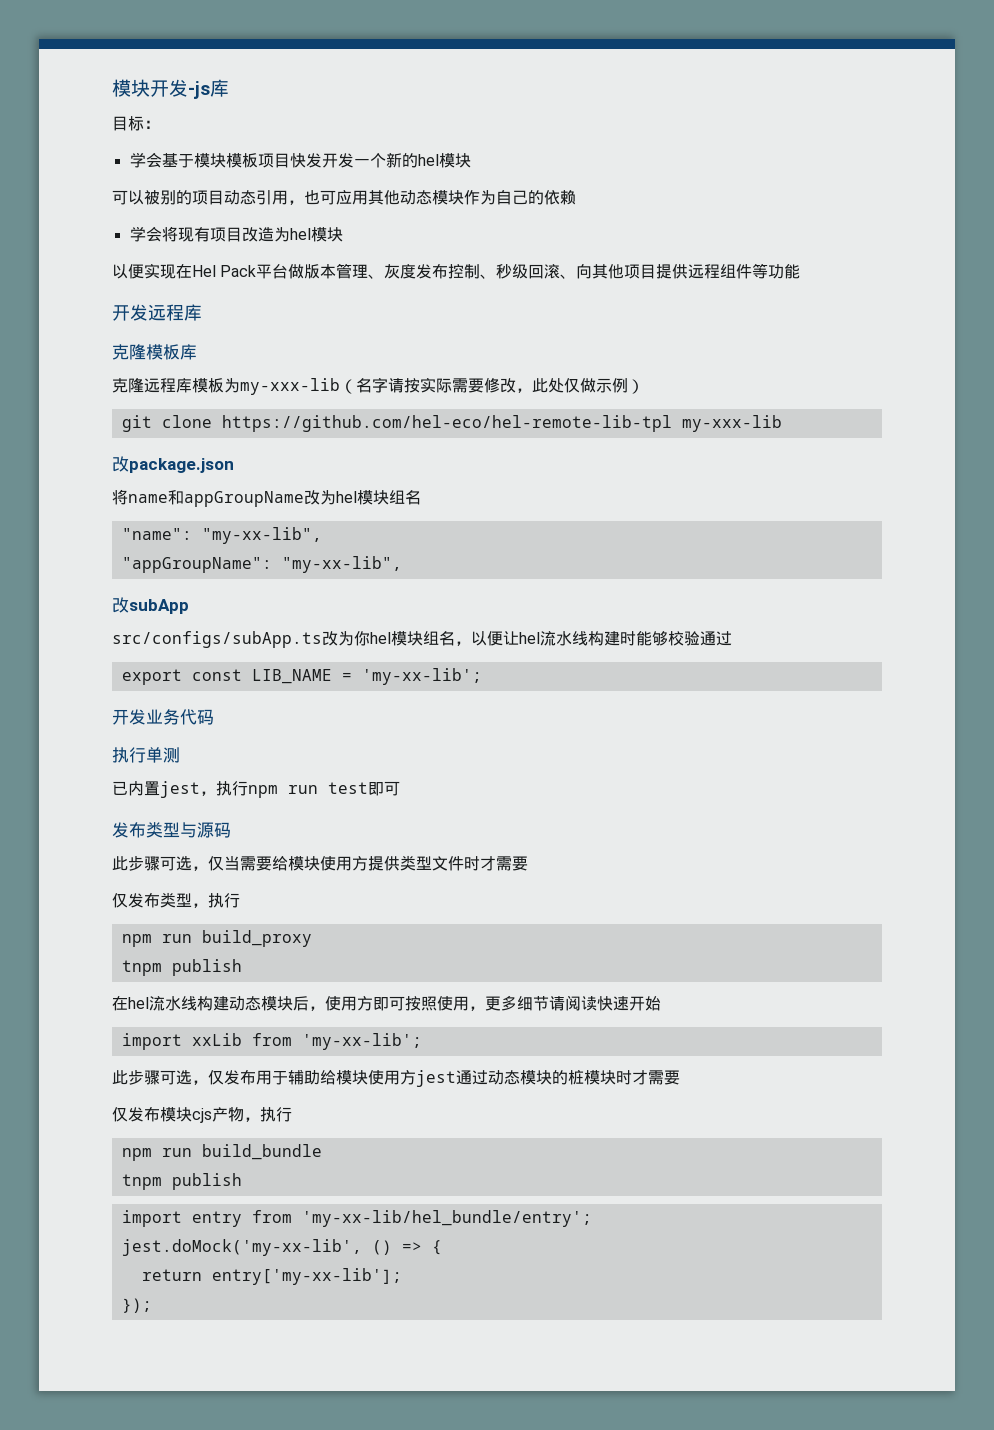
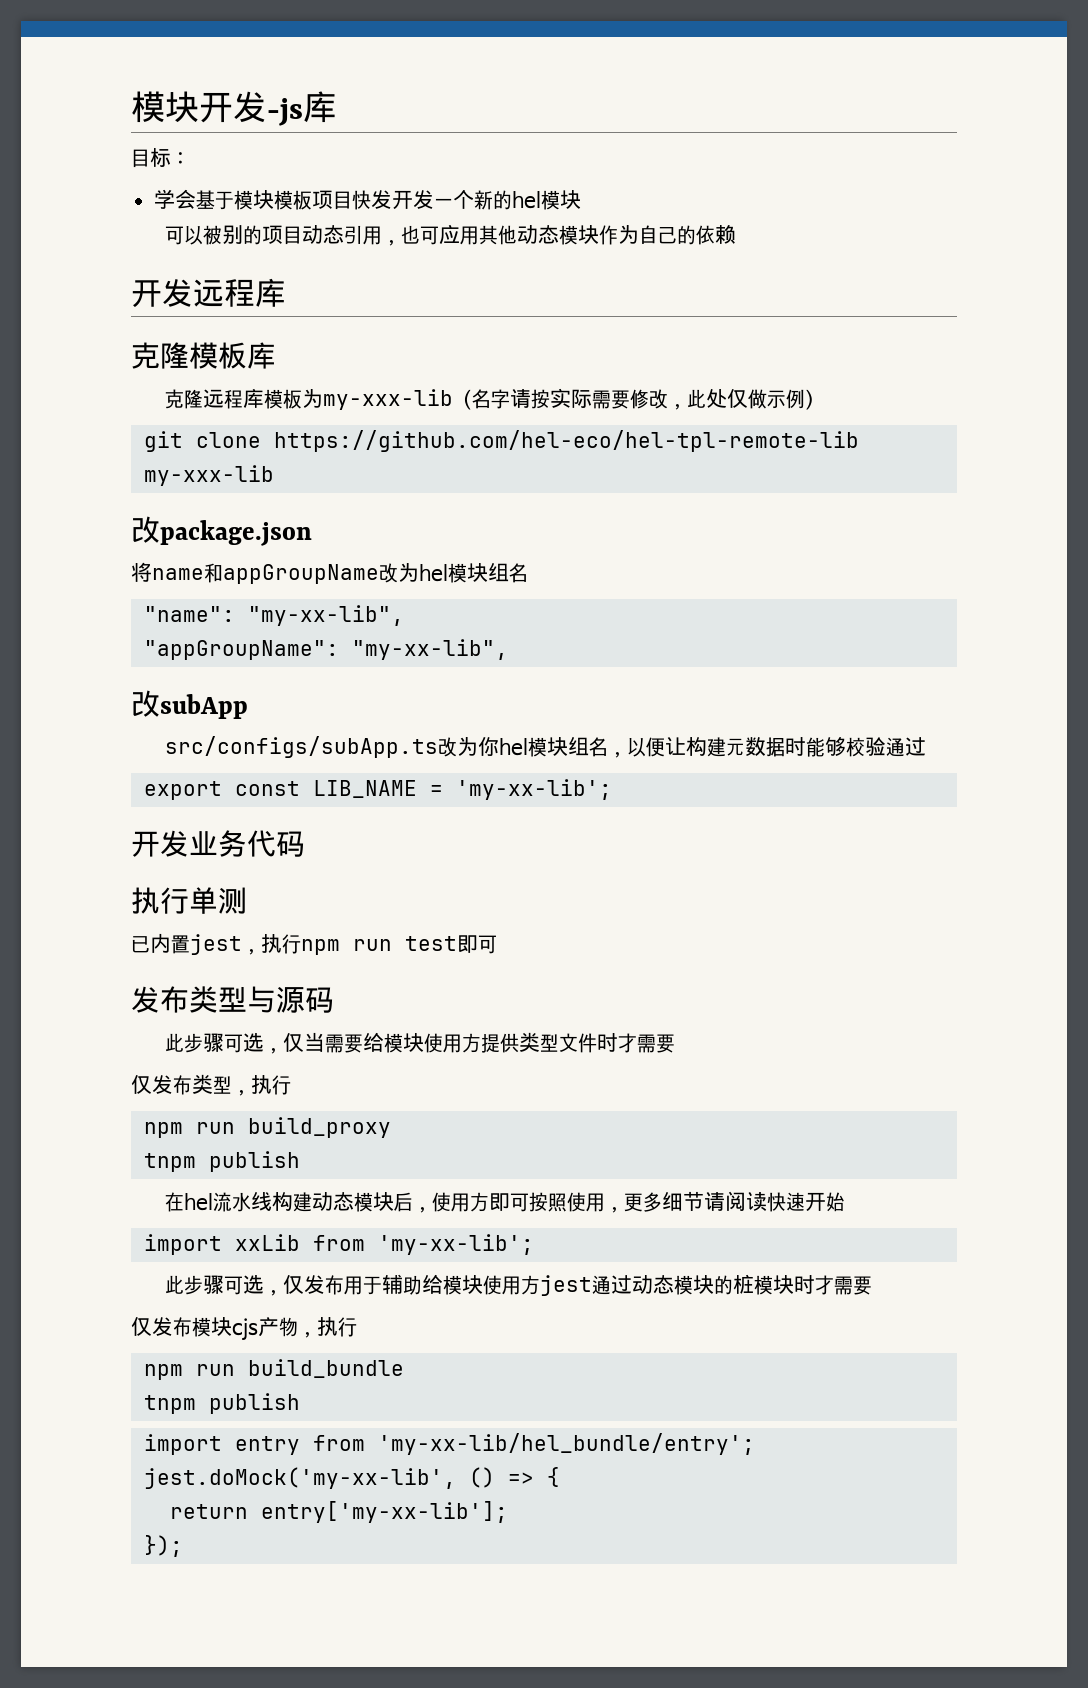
[129,226,343,242] [112,263,801,279] // 学会将现有项目改造为hel模块 // 以便实现在Hel Pack平台做版本管理、灰度发布控制、秒级回滚、向其他项目提供远程组件等功能 -> (737, 234) none
[221,415,672,432] https://github.com/hel-eco/hel-remote-lib-tpl -> [273,430,859,452] https://github.com/hel-eco/hel-tpl-remote-lib
[519,631,620,646] hel流水线构建 -> [686,737,786,757] 构建元数据

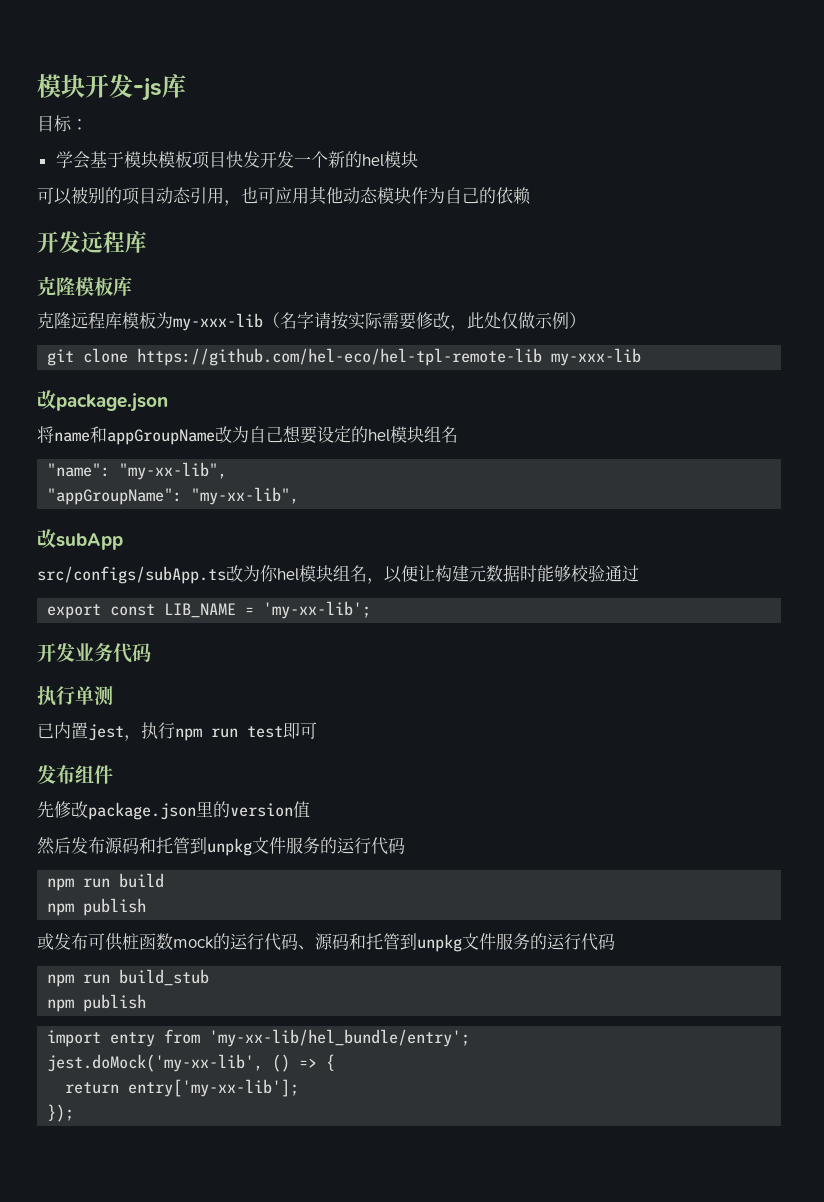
(419, 572) none -> [249,426,368,444] 自己想要设定的
[189,986,334,1013] [165,1032,676,1054] [131,1074,291,1096] [143,1117,391,1138] [143,1151,300,1172] [165,1191,846,1213] [143,1234,534,1255] [165,1274,873,1296] [131,1317,357,1341] [143,1359,404,1380] [143,1395,196,1414] 类型与源码 // 此步骤可选，仅当需要给模块使用方提供类型文件时才需要 // 仅发布类型，执行 // npm run build_proxy // tnpm publish // 在hel流水线构建动态模块后，使用方即可按照使用，更多细节请阅读快速开始 // import xxLib from 'my-xx-lib'; // 此步骤可选，仅发布用于辅助给模块使用方jest通过动态模块的桩模块时才需要 // 仅发布模块cjs产物，执行 // npm run build_bundle // tnpm -> [75,765,113,784] [37,801,310,820] [37,837,405,856] [47,873,165,891] [47,898,147,916] [37,933,615,952] [47,969,210,987] [47,999,75,1012] 组件 // 先修改package.json里的version值 // 然后发布源码和托管到unpkg文件服务的运行代码 // npm run build // npm publish // 或发布可供桩函数mock的运行代码、源码和托管到unpkg文件服务的运行代码 // npm run build_stub // npm

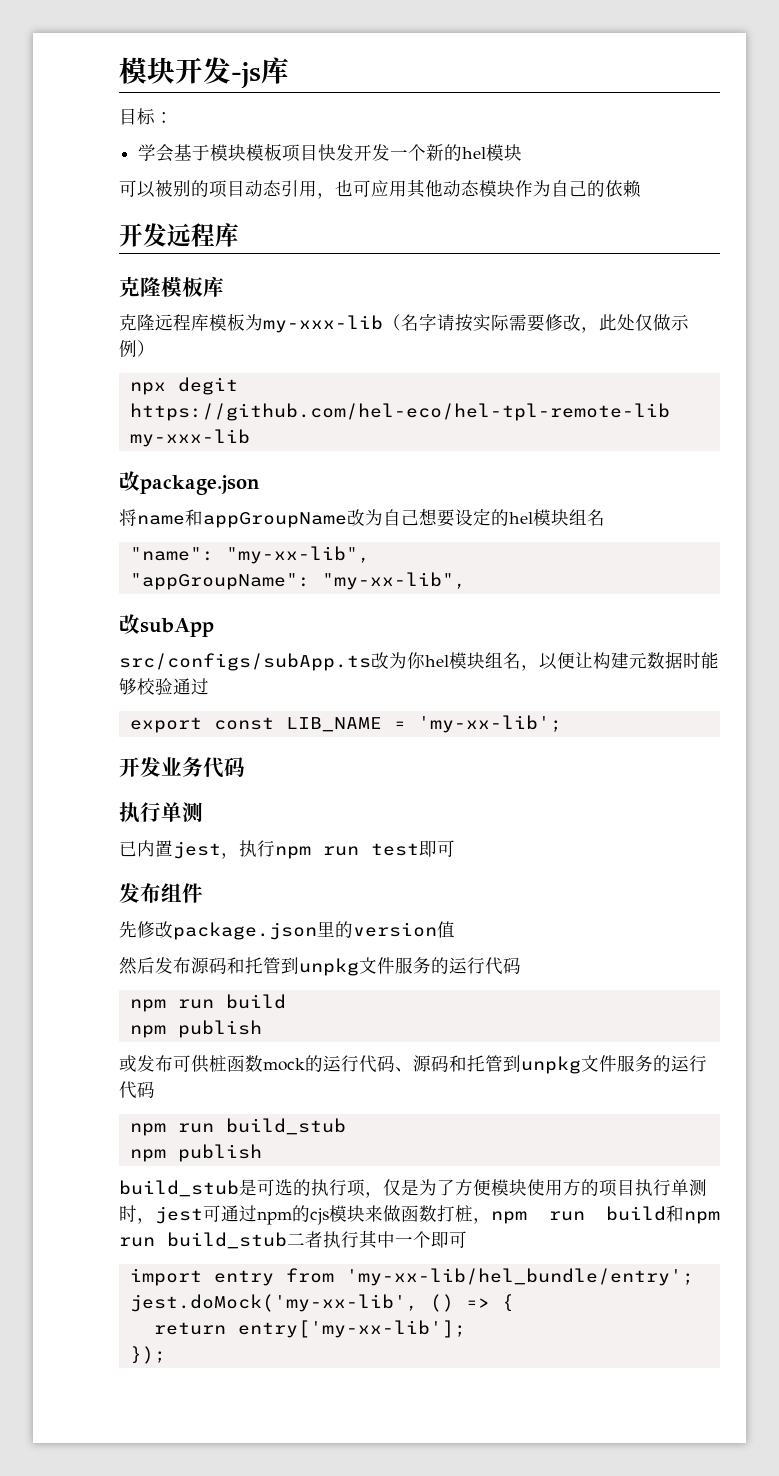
[47,348,129,366] git clone -> [129,377,238,395] npx degit
(147, 1003) none -> [119,1179,707,1198] [119,1205,720,1225] [119,1230,467,1249] // build_stub是可选的执行项，仅是为了方便模块使用方的项目执行单测时，jest可通过npm的cjs模块来做函数打桩，npm run build和npm run build_stub二者执行其中一个即可

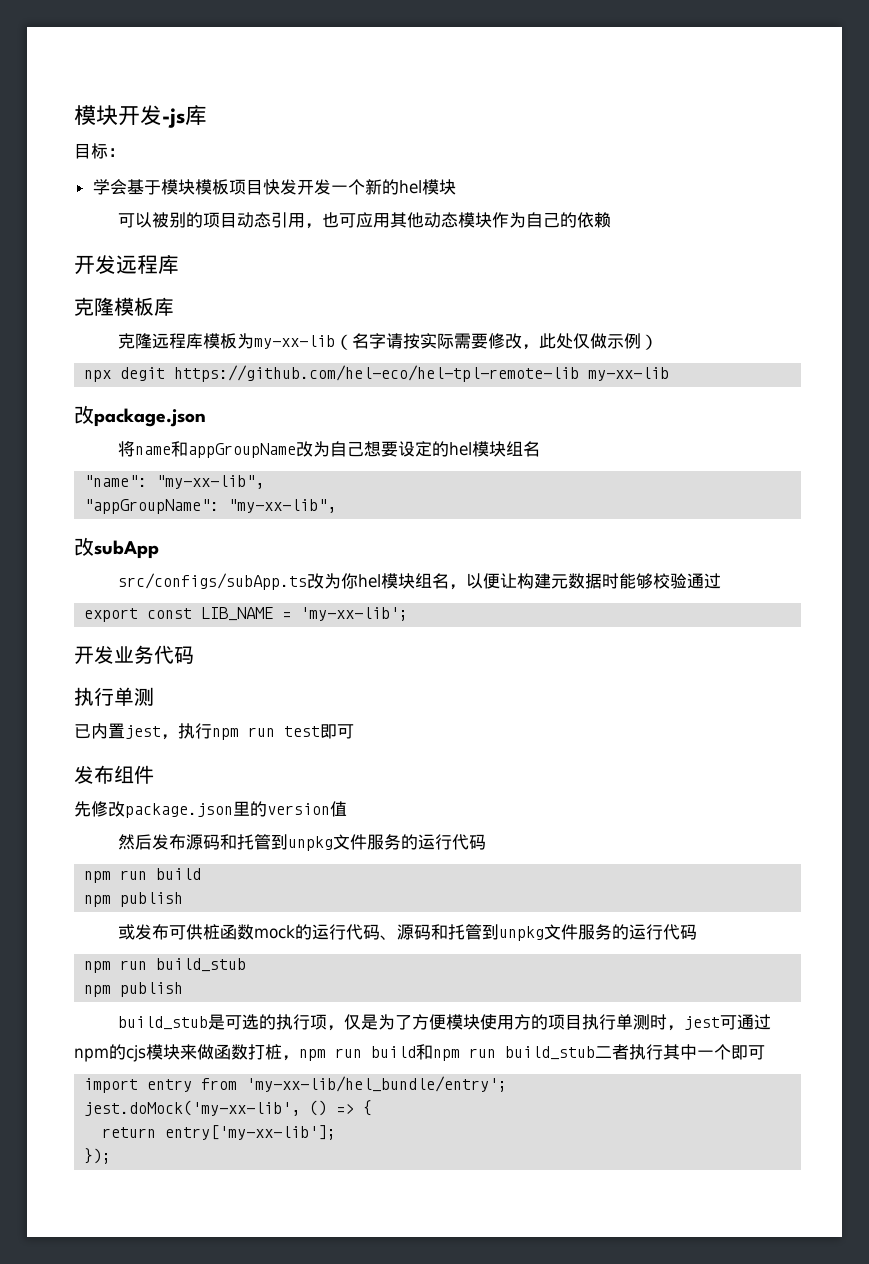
[263,315,383,333] my-xxx-lib -> [254,335,336,349] my-xx-lib
[129,429,250,447] my-xxx-lib -> [588,367,670,381] my-xx-lib

